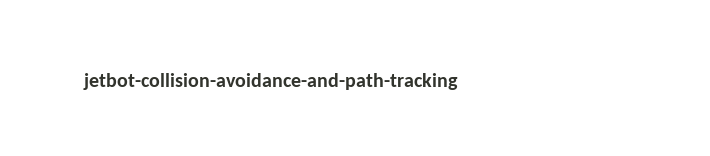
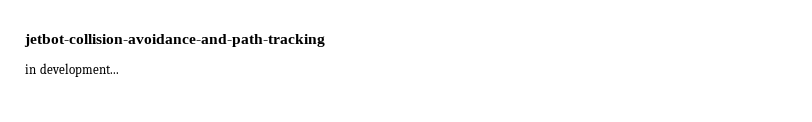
(458, 81) none -> [25,63,119,77] // in development...

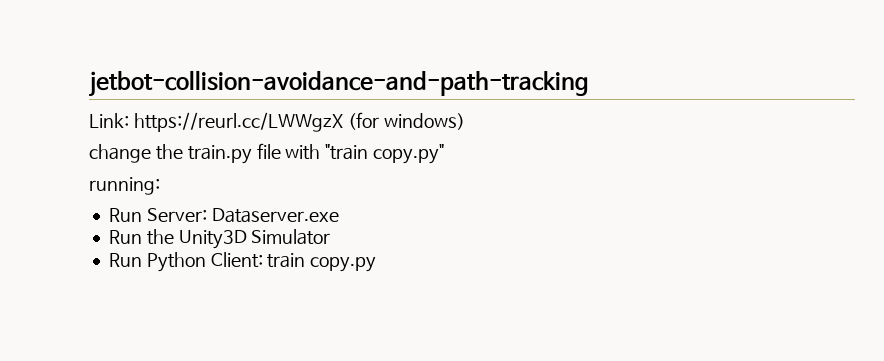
[25,63,119,77] in development... -> [89,112,465,132] [89,143,445,164] [89,177,160,195] [108,208,339,223] [108,229,331,249] [108,252,377,272] Link: https://reurl.cc/LWWgzX (for windows) // change the train.py file with "train copy.py" // running: // Run Server: Dataserver.exe // Run the Unity3D Simulator // Run Python Client: train copy.py

